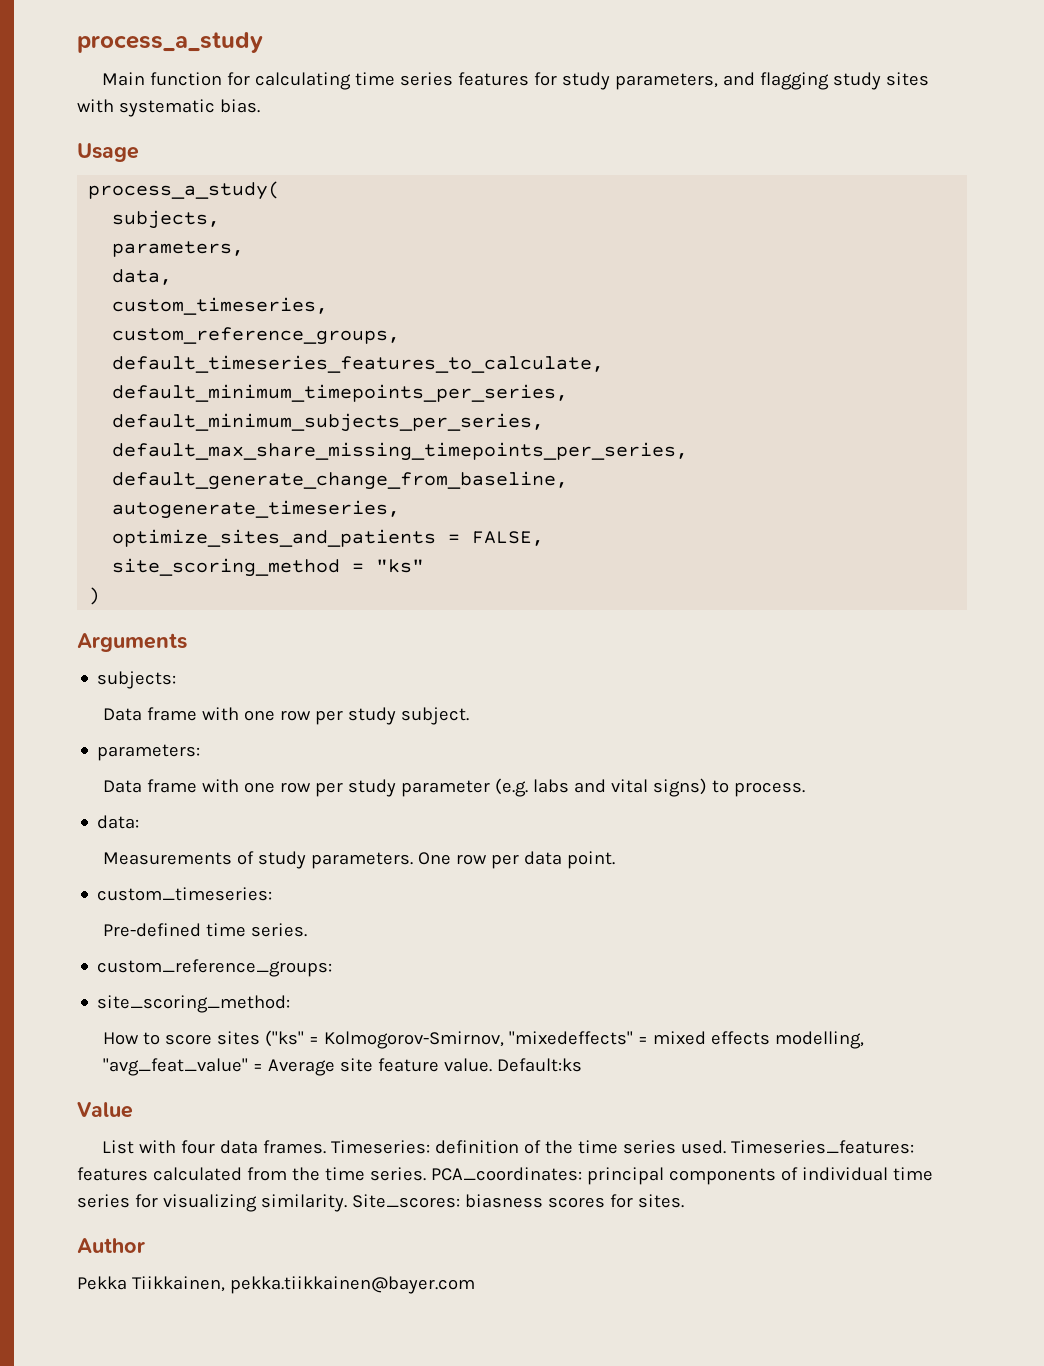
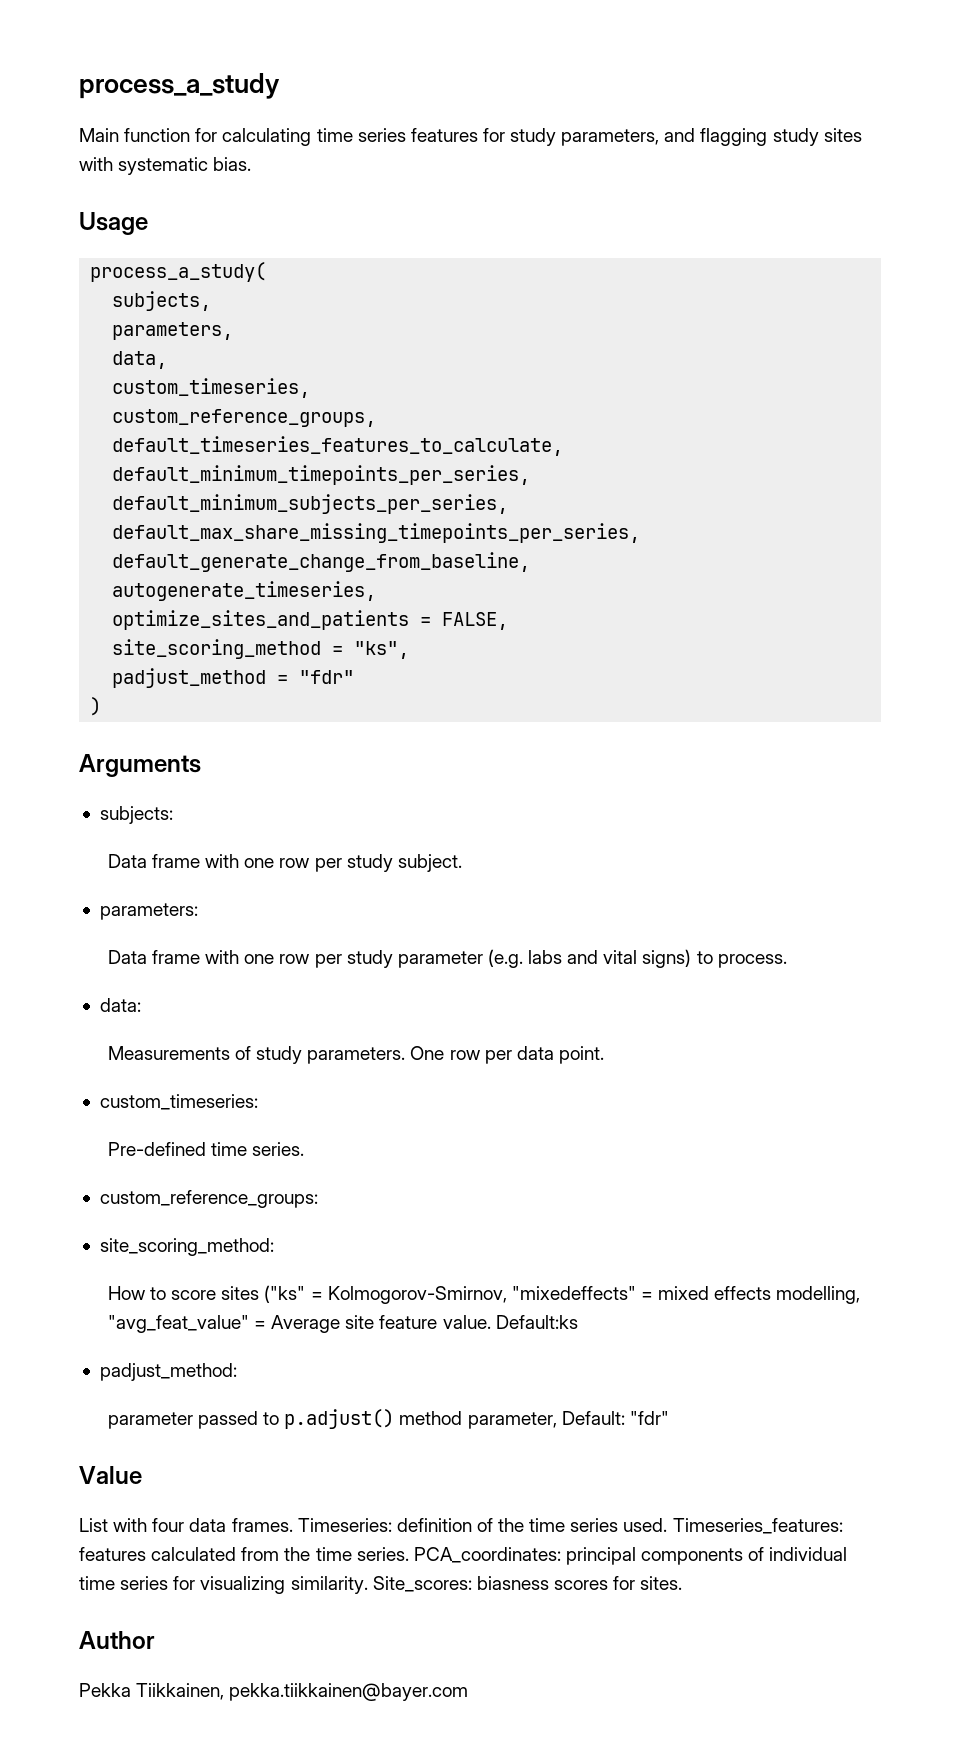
[376,559,425,573] "ks" -> [354,641,410,659] [112,668,355,688] "ks", // padjust_method = "fdr"
(582, 1065) none -> [99,1363,237,1381] [107,1409,669,1429] // padjust_method: // parameter passed to p.adjust() method parameter, Default: "fdr"

